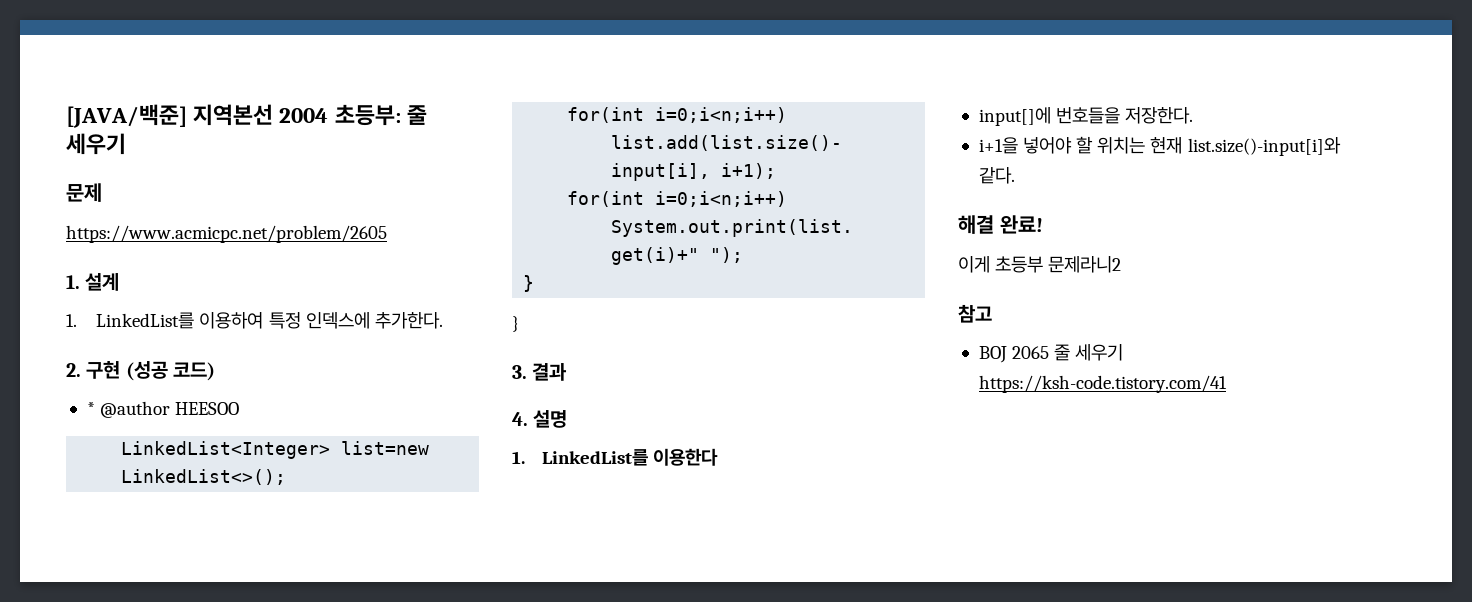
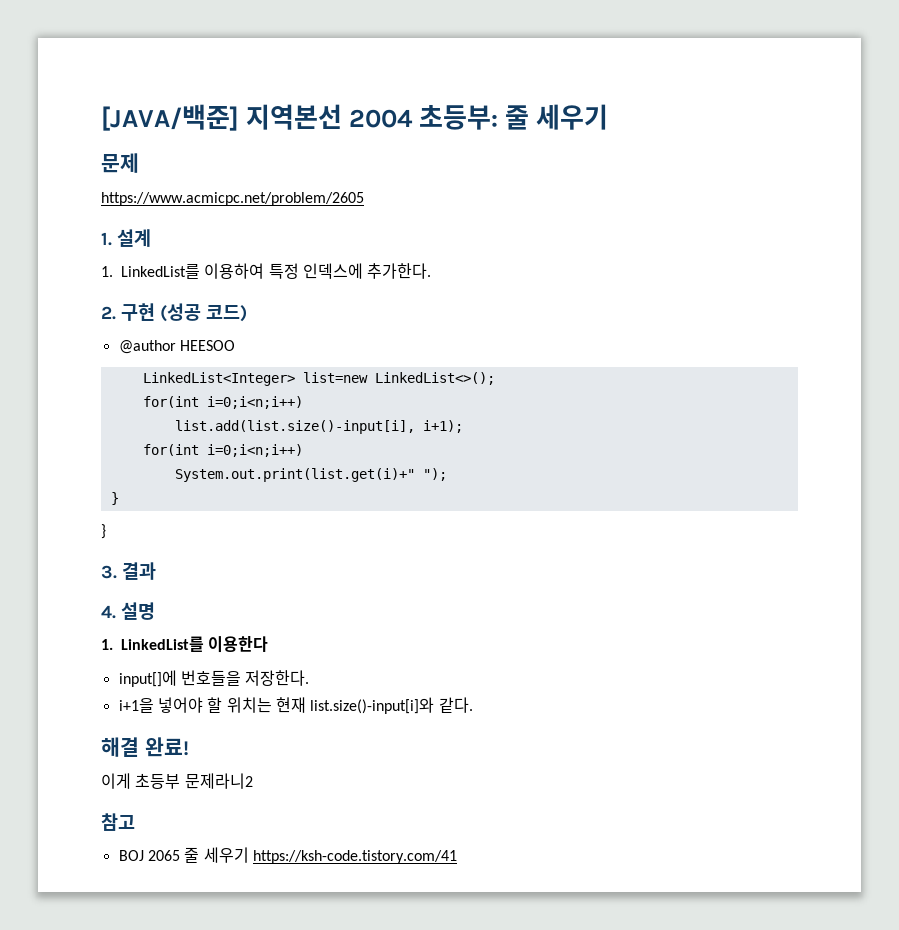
[86,402,95,415] * -> (247, 313) none

